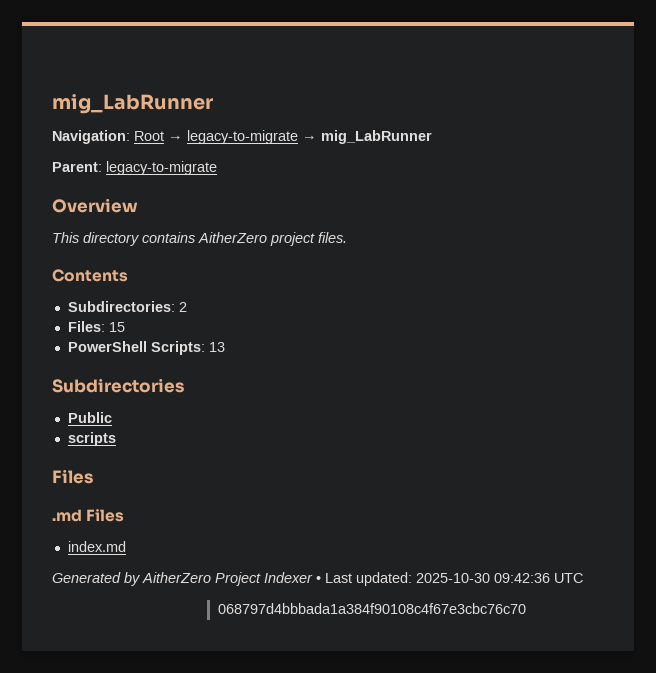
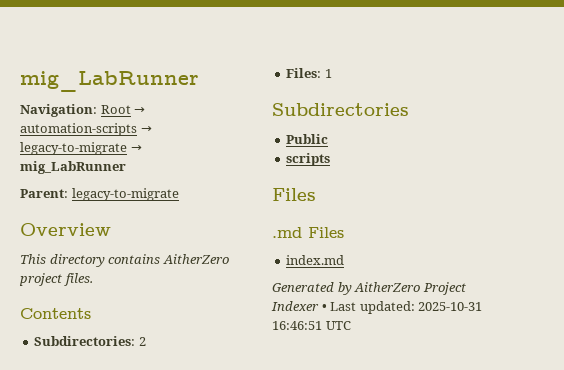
(183, 138) none -> [20,123,152,136] automation-scripts →
[108,322,125,332] [67,341,225,355] 15 // PowerShell Scripts: 13 -> [324,69,332,78] 1
[416,573,550,583] 2025-10-30 09:42:36 -> [418,302,483,311] [272,321,322,330] 2025-10-31 16:46:51
[217,603,526,614] // 068797d4bbbada1a384f90108c4f67e3cbc76c70 -> (351, 325) none

